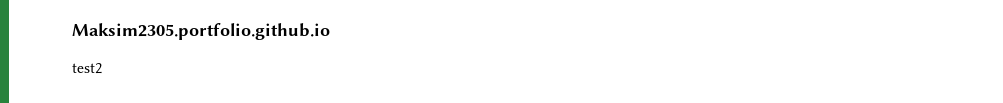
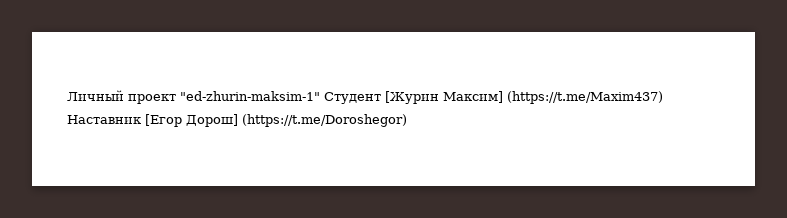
[72,23,330,40] [72,63,102,74] Maksim2305.portfolio.github.io // test2 -> [67,90,663,104] [67,114,407,127] Личный проект "ed-zhurin-maksim-1" Студент [Журин Максим] (https://t.me/Maxim437) Наставник [Егор Дорош] (https://t.me/Doroshegor)

